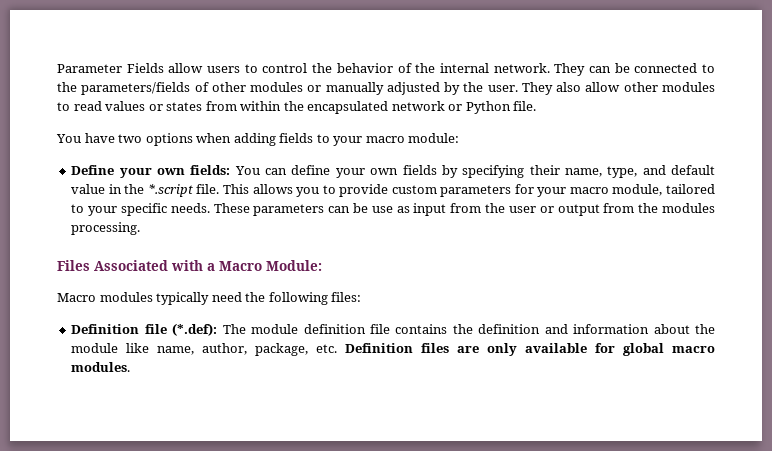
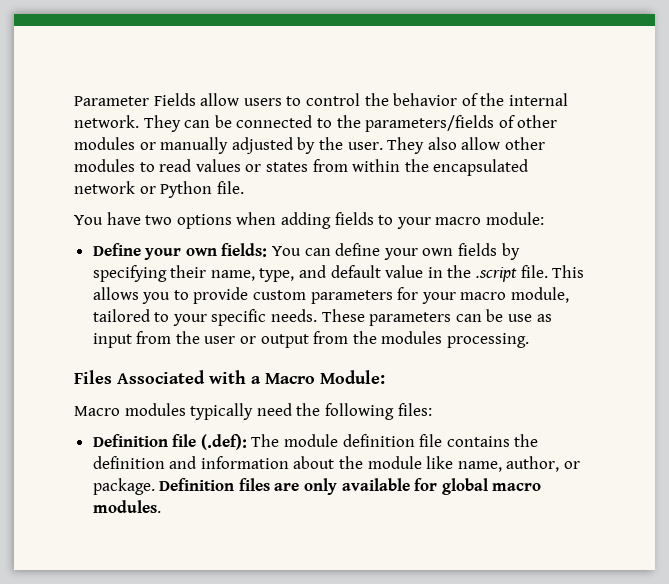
[147,184,193,197] *.script -> [476,267,518,282] .script
[172,323,218,336] (*.def): -> [200,434,247,450] (.def):
[255,343,338,356] package, etc. -> [564,461,581,469] [92,478,155,495] or package.

